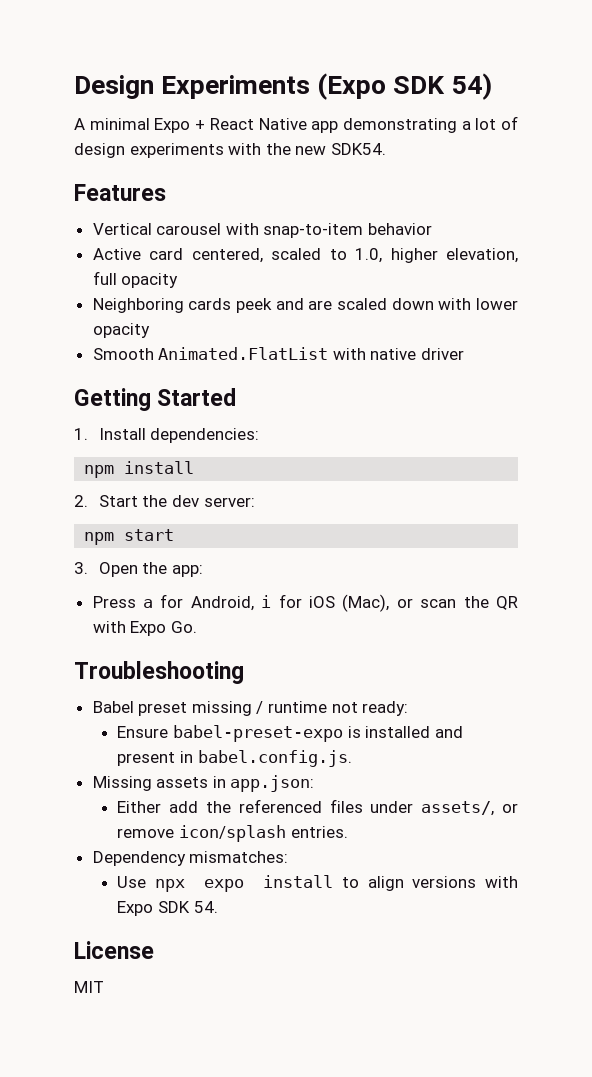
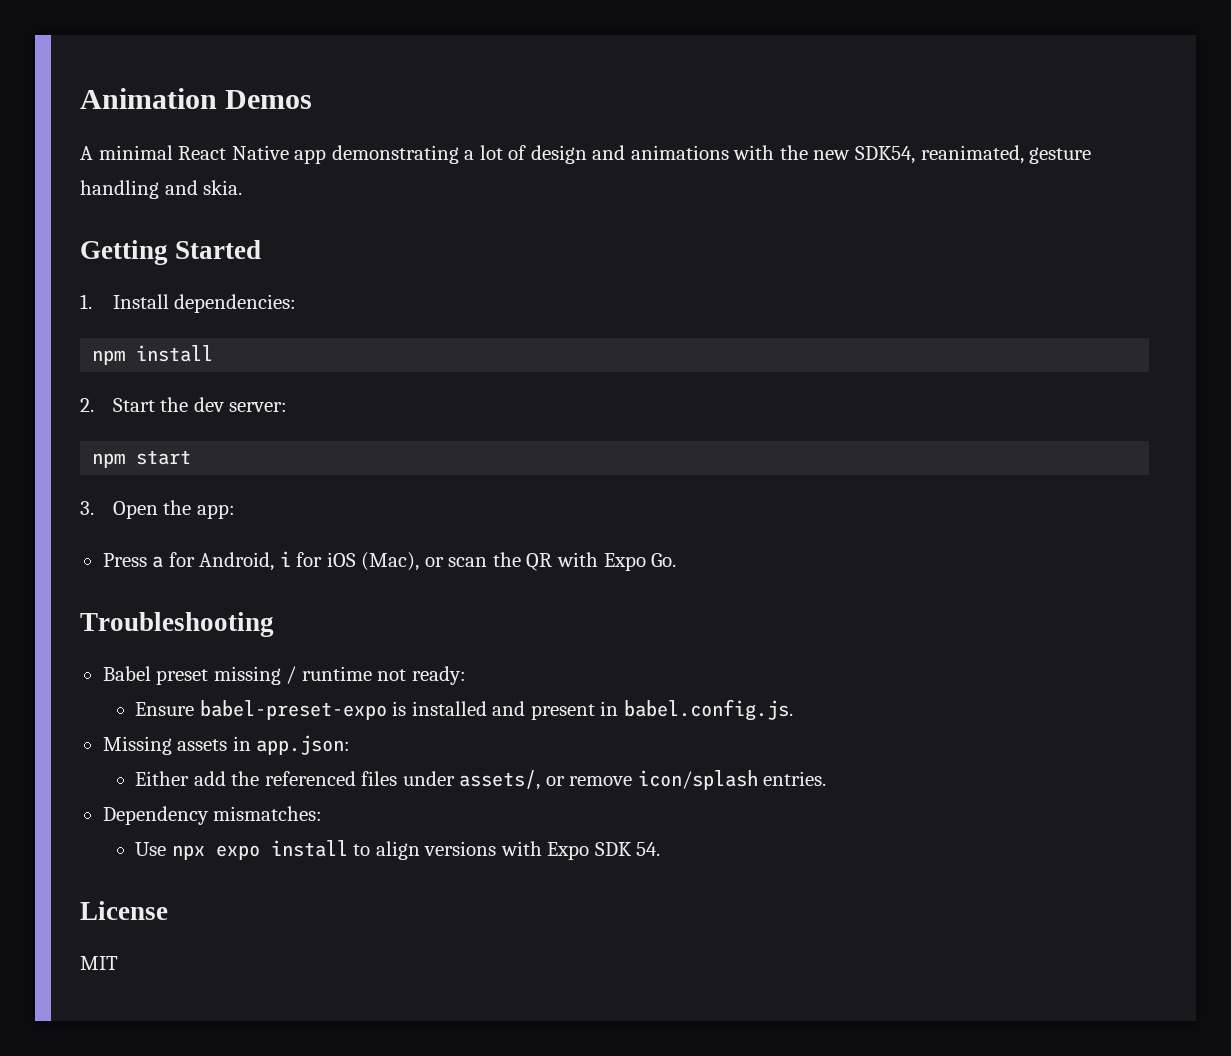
[74,73,492,100] Design Experiments (Expo SDK 54) -> [80,88,313,109] Animation Demos
[154,118,206,133] Expo + -> (173, 152) none
[129,143,224,158] experiments -> [592,145,729,160] and animations
[330,143,386,155] [74,184,166,201] [92,223,433,238] [92,248,518,263] [92,271,179,288] [92,298,519,313] [92,323,150,338] [92,347,465,360] SDK54. // Features // Vertical carousel with snap-to-item behavior // Active card centered, scaled to 1.0, higher elevation, full opacity // Neighboring cards peek and are scaled down with lower opacity // Smooth Animated.FlatList with native driver -> [855,145,1092,164] [80,180,243,199] SDK54, reanimated, gesture handling and skia.

